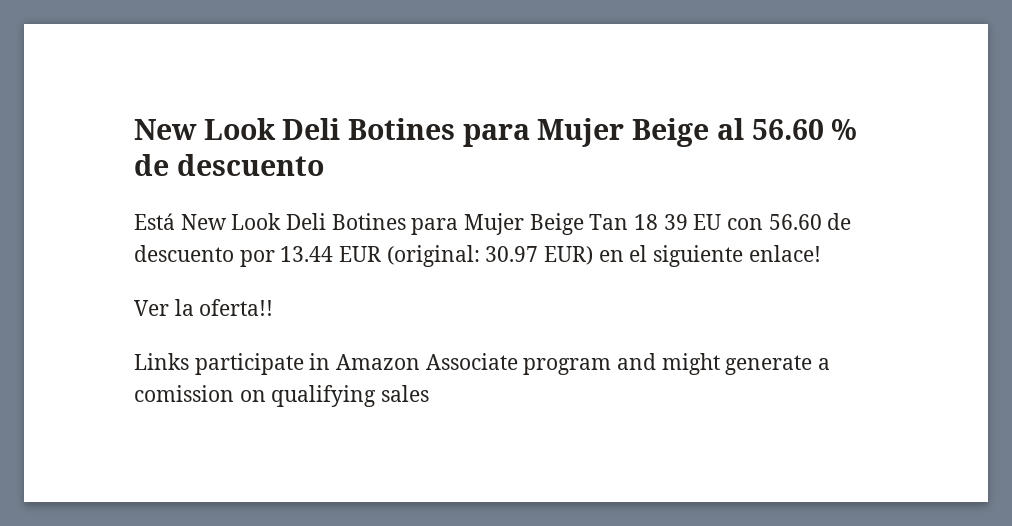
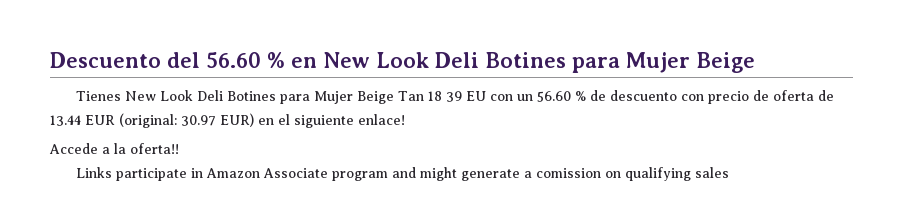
[134,118,858,147] [134,154,324,176] [134,213,175,230] New Look Deli Botines para Mujer Beige al 56.60 % de descuento // Está -> [50,52,755,73] [75,91,121,101] Descuento del 56.60 % en New Look Deli Botines para Mujer Beige // Tienes
[768,213,852,230] [134,245,275,267] 56.60 de descuento por -> [516,90,834,104] un 56.60 % de descuento con precio de oferta de
[134,300,169,316] Ver -> [49,143,110,154] Accede a

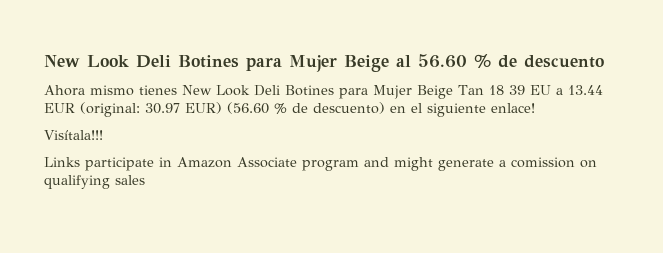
[50,52,755,73] [75,91,121,101] Descuento del 56.60 % en New Look Deli Botines para Mujer Beige // Tienes -> [44,54,604,72] [44,85,177,96] New Look Deli Botines para Mujer Beige al 56.60 % de descuento // Ahora mismo tienes
[489,90,834,104] con un 56.60 % de descuento con precio de oferta de -> [555,88,563,95] a
(254, 120) none -> [227,102,385,114] (56.60 % de descuento)
[49,143,179,154] Accede a la oferta!! -> [44,130,103,140] Visítala!!!

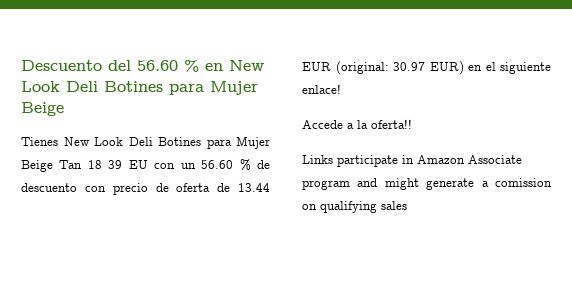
[44,54,604,72] [44,85,177,96] New Look Deli Botines para Mujer Beige al 56.60 % de descuento // Ahora mismo tienes -> [21,60,264,72] [21,81,258,95] [21,102,64,116] [21,137,58,146] Descuento del 56.60 % en New Look Deli Botines para Mujer Beige // Tienes
[555,88,563,95] a -> [154,159,271,171] [21,183,231,195] con un 56.60 % de descuento con precio de oferta de
[227,102,385,114] (56.60 % de descuento) -> (464, 68) none
[44,130,103,140] Visítala!!! -> [302,119,412,129] Accede a la oferta!!

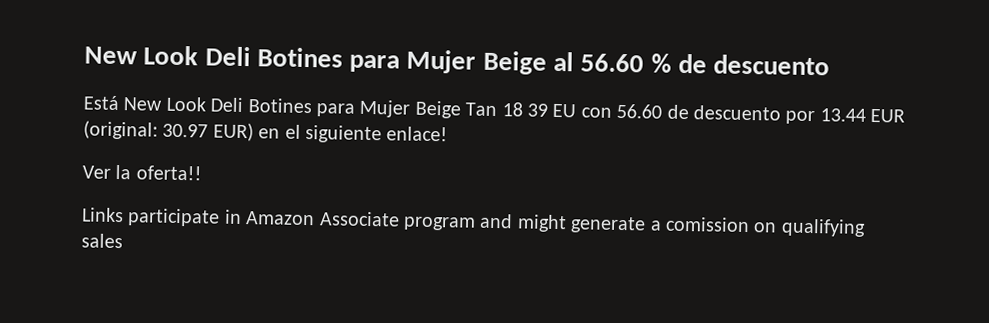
[21,60,264,72] [21,81,258,95] [21,102,64,116] [21,137,58,146] Descuento del 56.60 % en New Look Deli Botines para Mujer Beige // Tienes -> [84,45,831,76] [83,95,119,111] New Look Deli Botines para Mujer Beige al 56.60 % de descuento // Está
[180,159,271,171] [21,183,231,195] un 56.60 % de descuento con precio de oferta de -> [616,103,816,125] 56.60 de descuento por
[302,120,354,129] Accede a -> [82,165,111,179] Ver

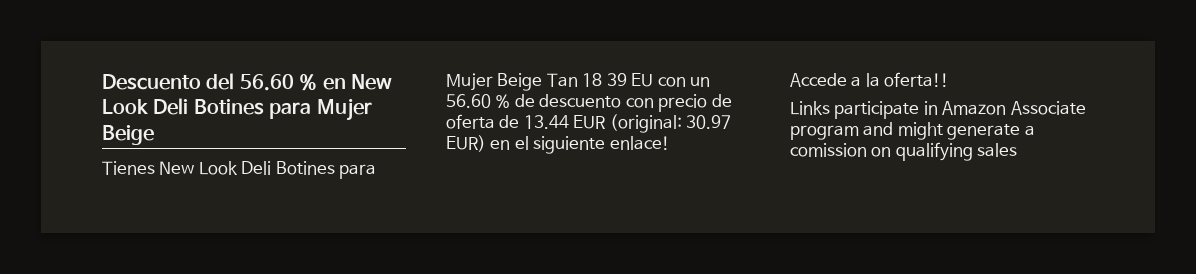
[84,45,831,76] [83,95,119,111] New Look Deli Botines para Mujer Beige al 56.60 % de descuento // Está -> [102,73,392,91] [102,98,372,121] [102,125,154,145] [102,161,155,175] Descuento del 56.60 % en New Look Deli Botines para Mujer Beige // Tienes
[616,103,816,125] 56.60 de descuento por -> [690,77,711,87] [446,94,732,112] [446,114,520,129] un 56.60 % de descuento con precio de oferta de
[82,165,111,179] Ver -> [790,73,862,87] Accede a

